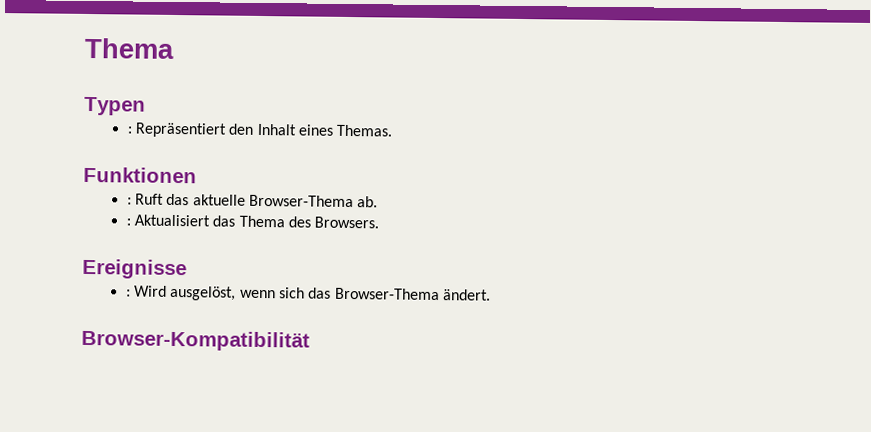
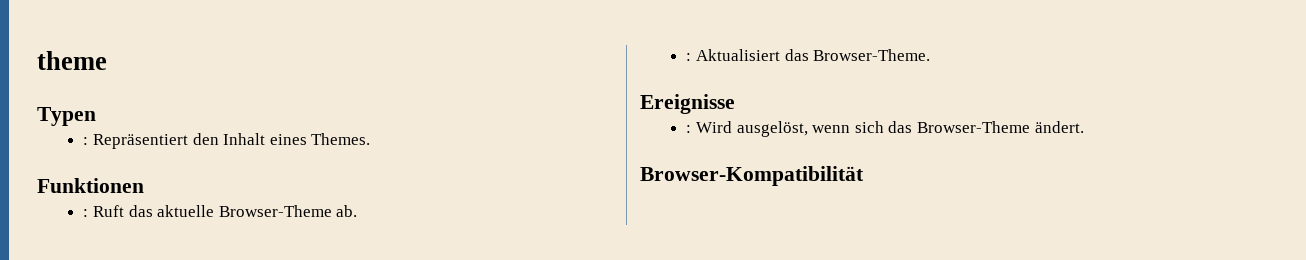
[84,37,175,59] Thema -> [37,51,107,70] theme
[336,124,394,137] Themas. -> [311,133,371,145] Themes.
[249,194,355,208] Browser-Thema -> [218,205,332,217] Browser-Theme
[238,215,380,229] Thema des Browsers. -> [813,49,931,61] Browser-Theme.
[334,287,440,301] Browser-Thema -> [916,121,1030,133] Browser-Theme

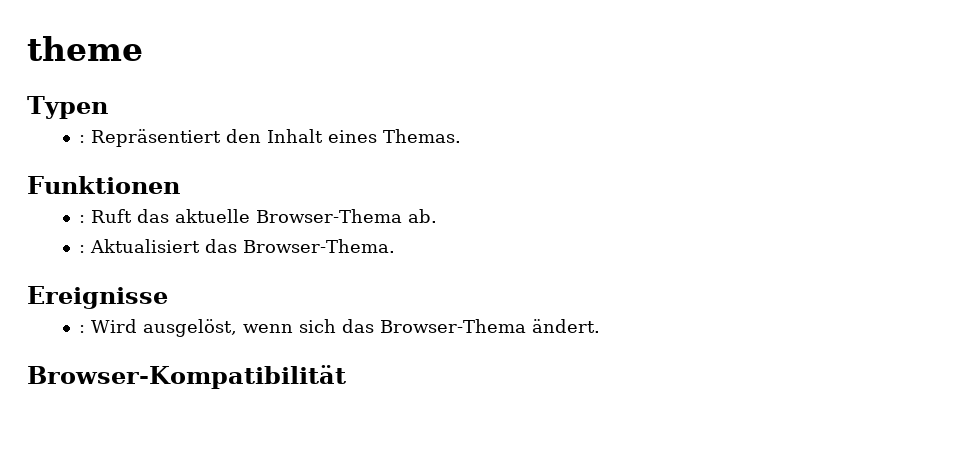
[311,133,371,145] Themes. -> [382,129,461,143] Themas.
[218,205,332,217] Browser-Theme -> [255,209,402,223] Browser-Thema
[813,49,931,61] Browser-Theme. -> [242,239,395,253] Browser-Thema.
[916,121,1030,133] Browser-Theme -> [379,319,526,333] Browser-Thema

